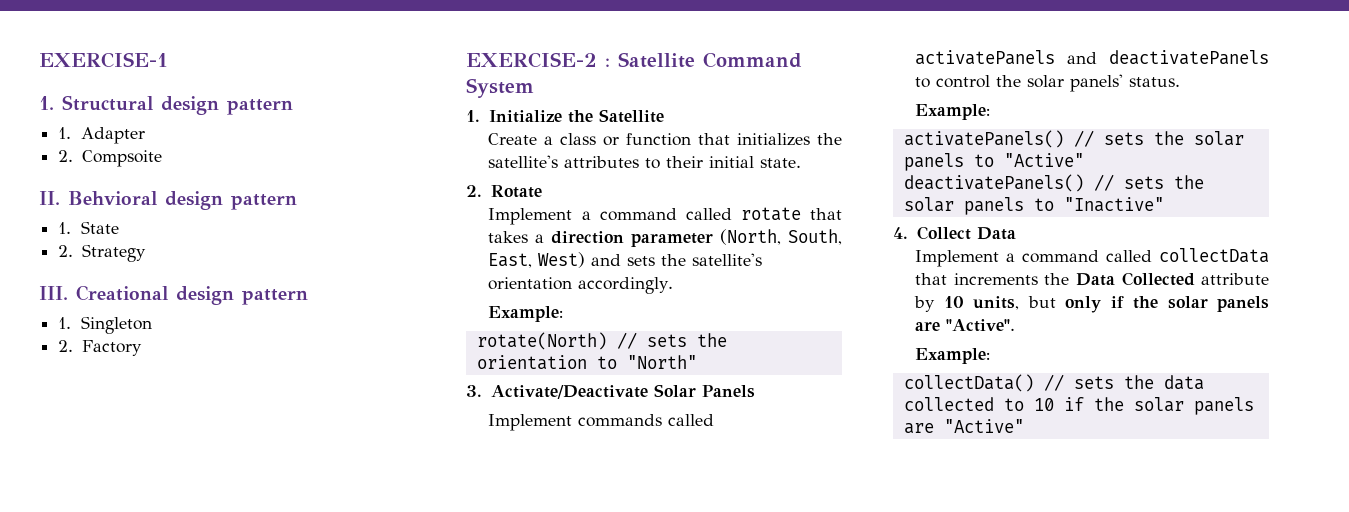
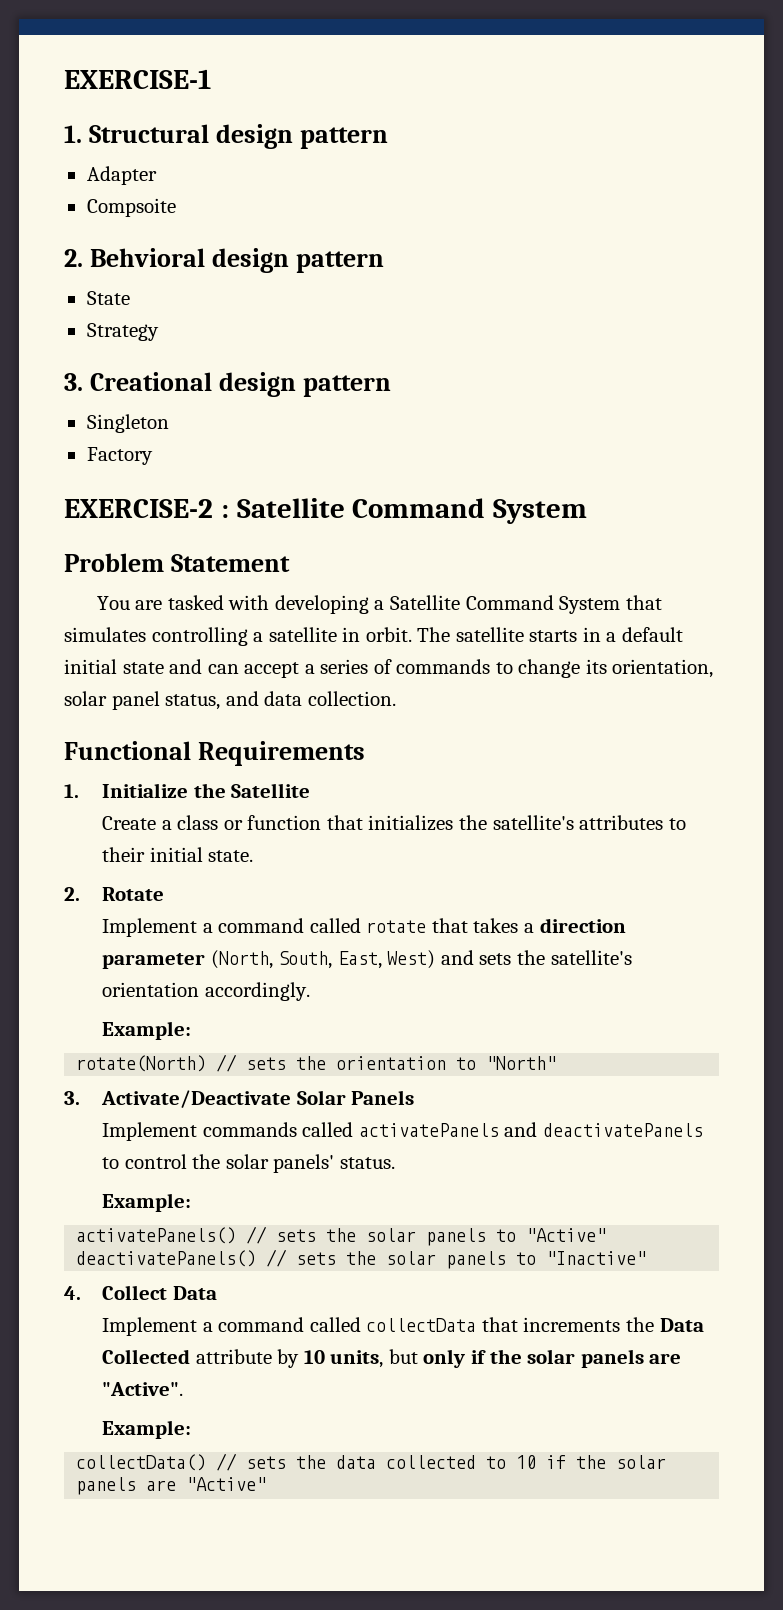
[58,127,72,139] 1. -> (388, 138) none
[58,150,74,162] 2. -> (157, 175) none
[39,191,60,205] II. -> [64,249,83,267] 2.
[58,222,72,234] 1. -> (384, 262) none
[58,245,74,257] 2. -> (130, 298) none
[39,286,68,300] III. -> [64,373,83,391] 3.
[58,317,72,329] 1. -> (391, 386) none
[58,340,74,352] 2. -> (169, 423) none
(534, 88) none -> [64,553,290,572] [96,595,662,614] [64,627,683,646] [64,659,714,678] [64,691,396,710] [64,741,365,766] // Problem Statement // You are tasked with developing a Satellite Command System that simulates controlling a satellite in orbit. The satellite starts in a default initial state and can accept a series of commands to change its orientation, solar panel status, and data collection. // Functional Requirements

